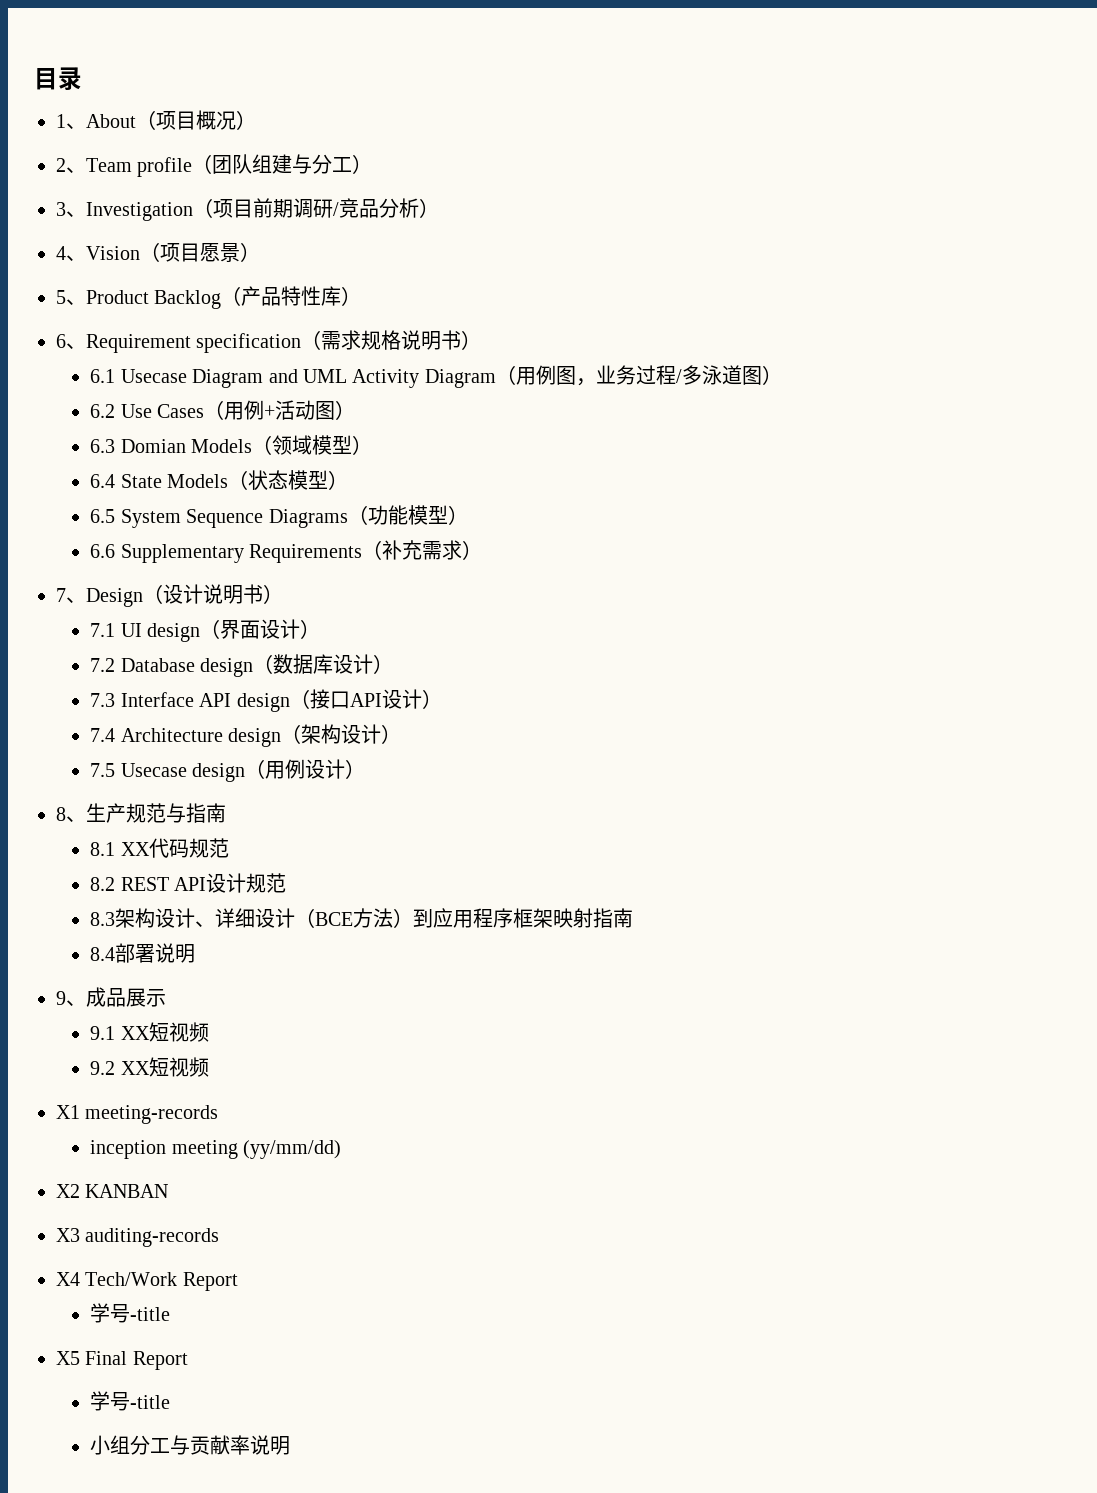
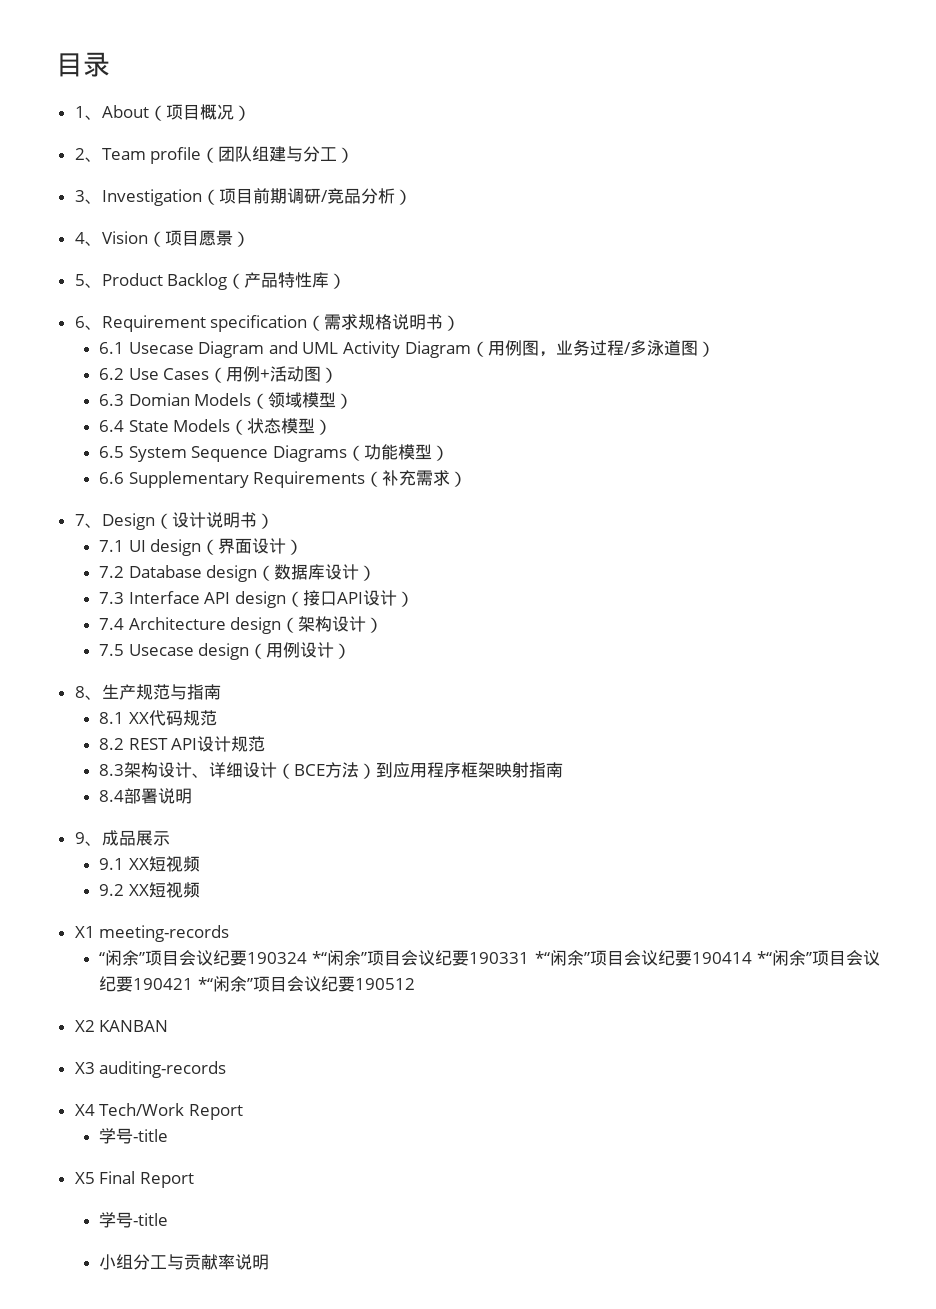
[90,1140,342,1159] inception meeting (yy/mm/dd) -> [99,950,880,966] [99,976,415,992] “闲余”项目会议纪要190324 *“闲余”项目会议纪要190331 *“闲余”项目会议纪要190414 *“闲余”项目会议纪要190421 *“闲余”项目会议纪要190512

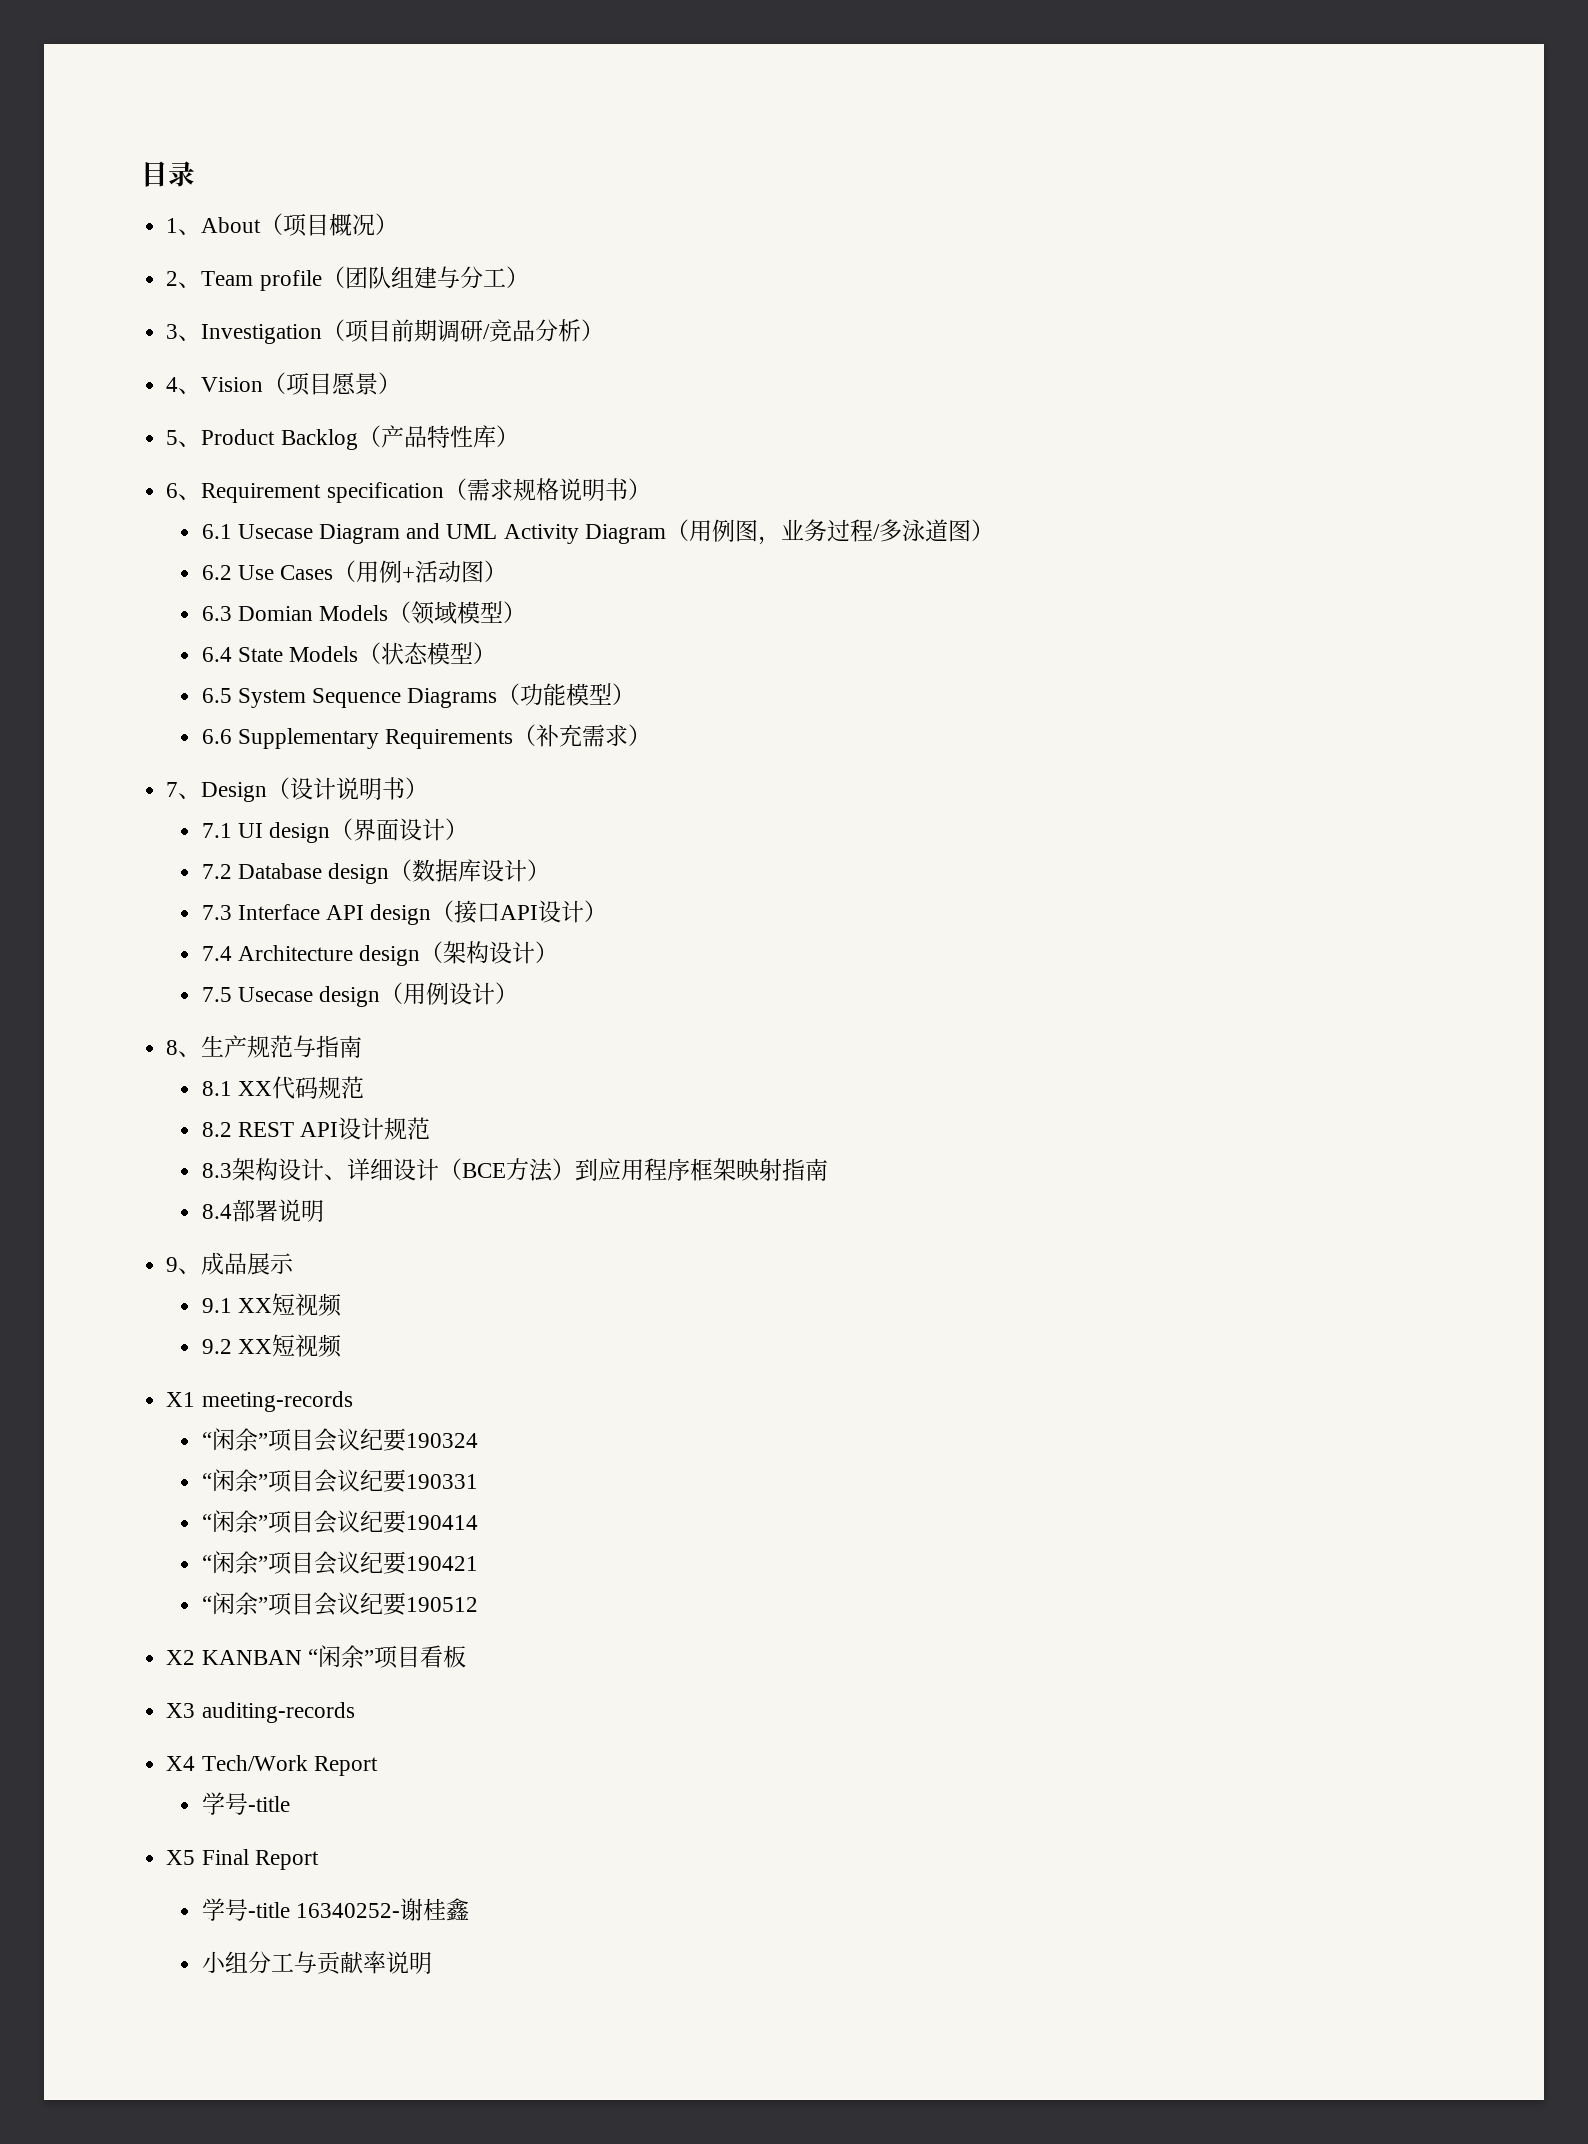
[312,951,328,964] *“ -> [201,1473,212,1489] // “
[534,951,550,964] *“ -> [201,1514,212,1530] // “
[757,951,772,964] *“ -> [201,1555,212,1571] // “
[197,977,213,990] *“ -> [201,1596,212,1612] // “
(169, 1026) none -> [307,1645,466,1669] “闲余”项目看板
(169, 1219) none -> [295,1898,469,1921] 16340252-谢桂鑫

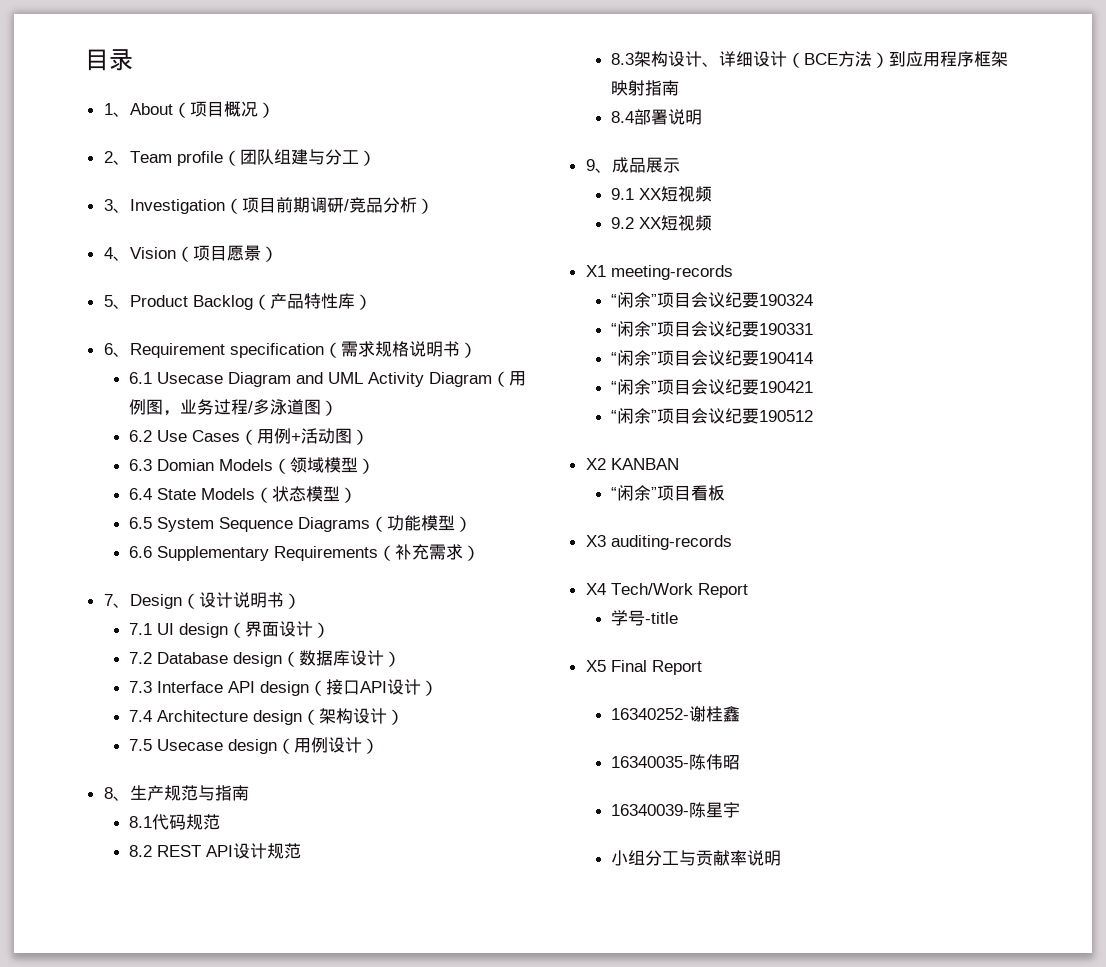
[237,1081,272,1096] XX -> (153, 822) none
(302, 1657) none -> (679, 464) //
[201,1898,290,1921] 学号-title -> (702, 667) none
(469, 1909) none -> [611,754,741,770] [611,802,741,818] // 16340035-陈伟昭 // 16340039-陈星宇

